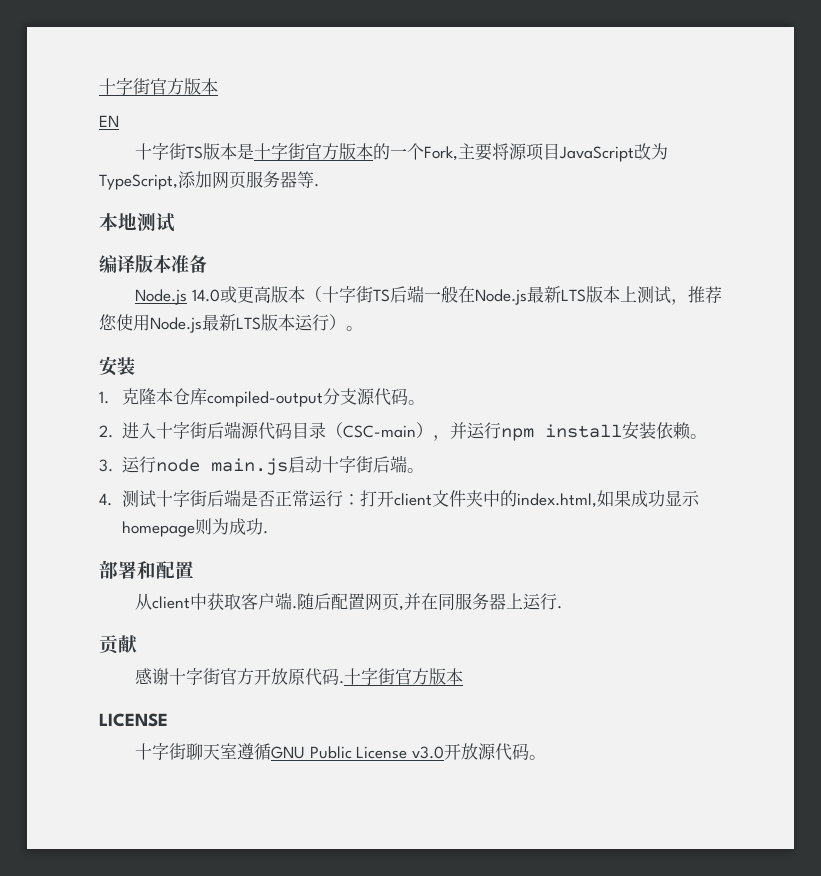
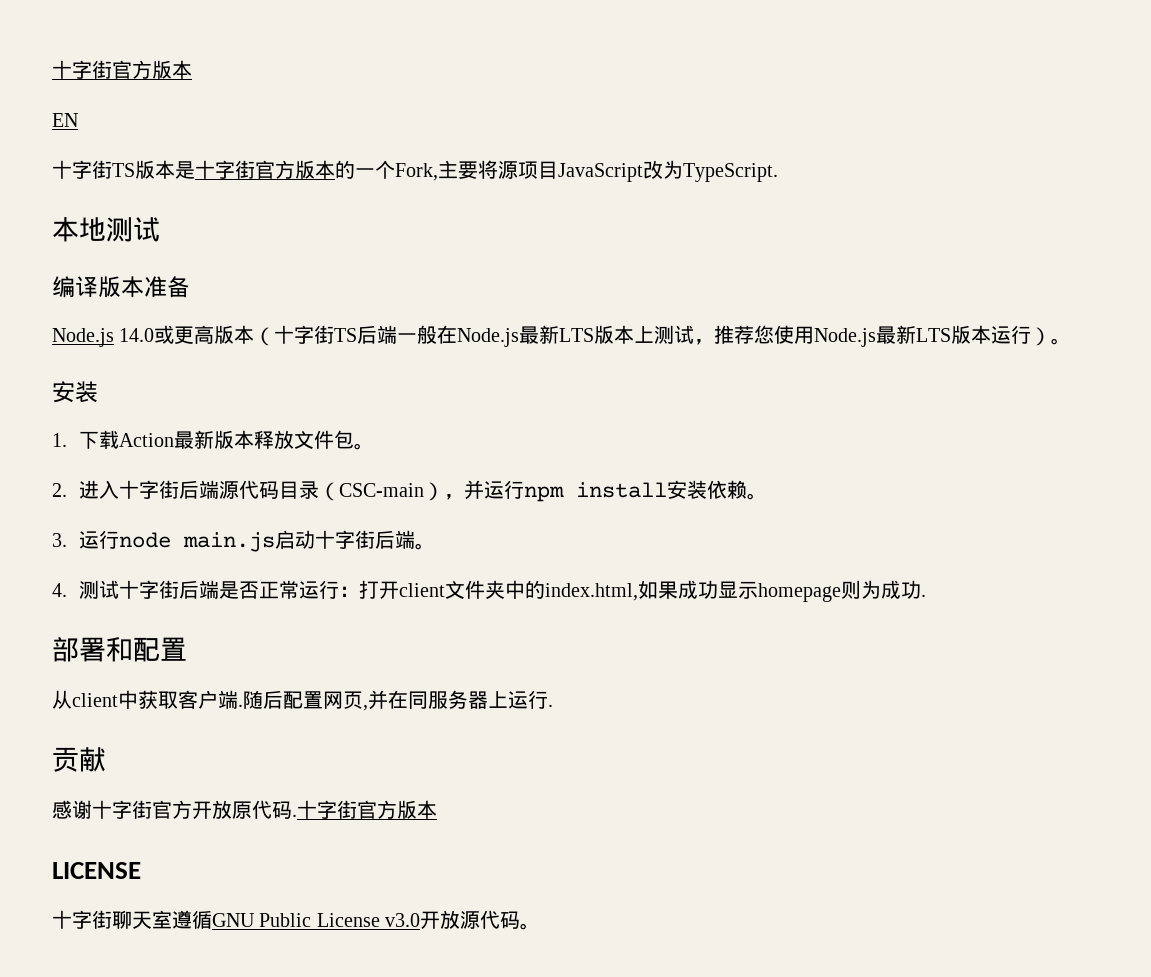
[99,171,319,190] TypeScript,添加网页服务器等. -> [683,163,778,182] TypeScript.
[121,388,408,407] 克隆本仓库compiled-output分支源代码 -> [78,430,354,449] 下载Action最新版本释放文件包

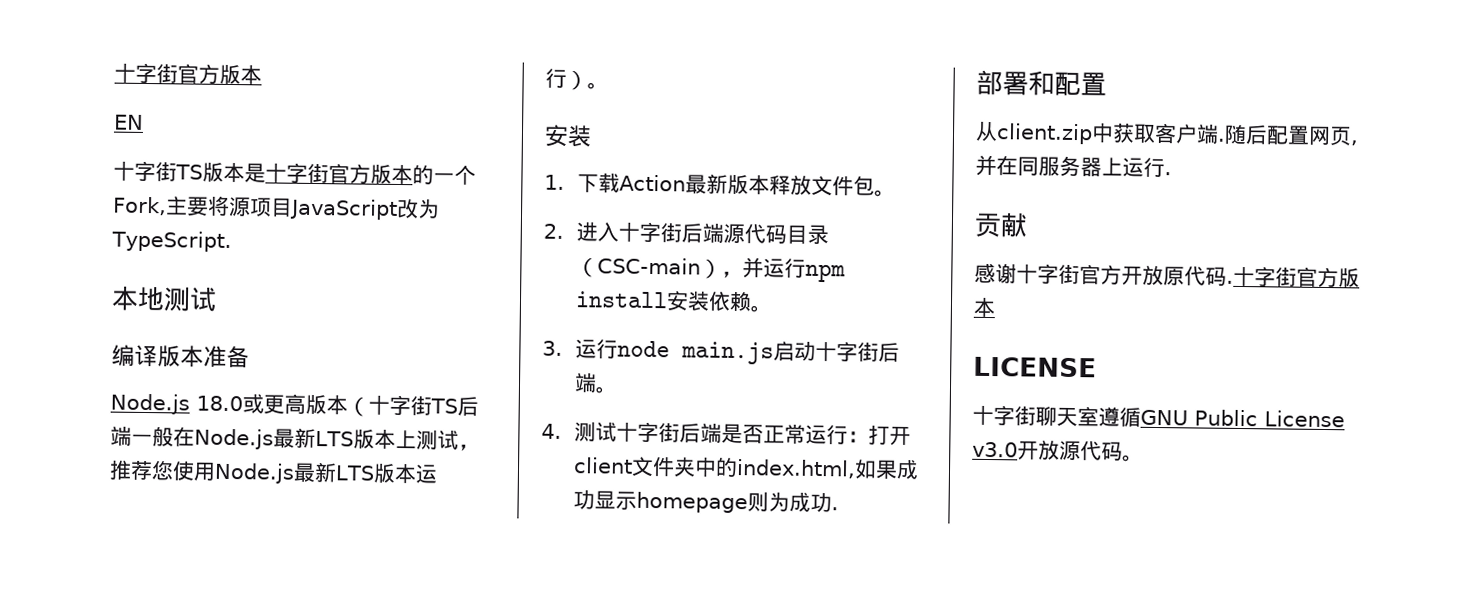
[119,328,155,342] 14.0 -> [196,395,243,412] 18.0
[72,693,118,707] client -> [996,123,1093,145] client.zip

